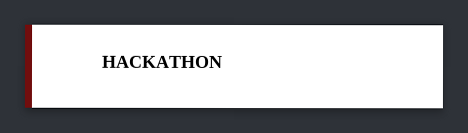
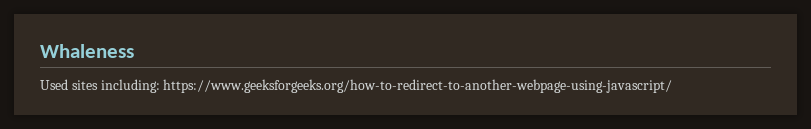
[101,55,223,68] HACKATHON -> [40,44,134,58] [40,79,673,93] Whaleness // Used sites including: https://www.geeksforgeeks.org/how-to-redirect-to-another-webpage-using-javascript/

